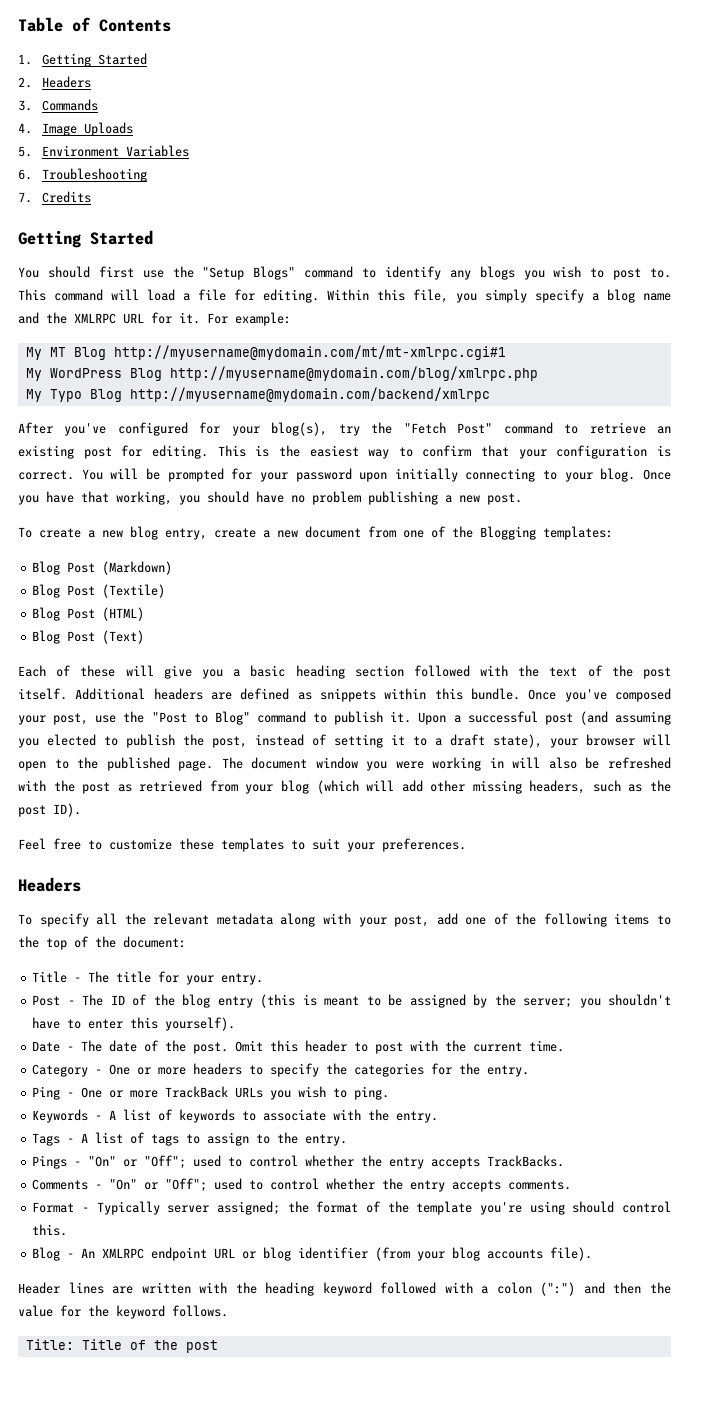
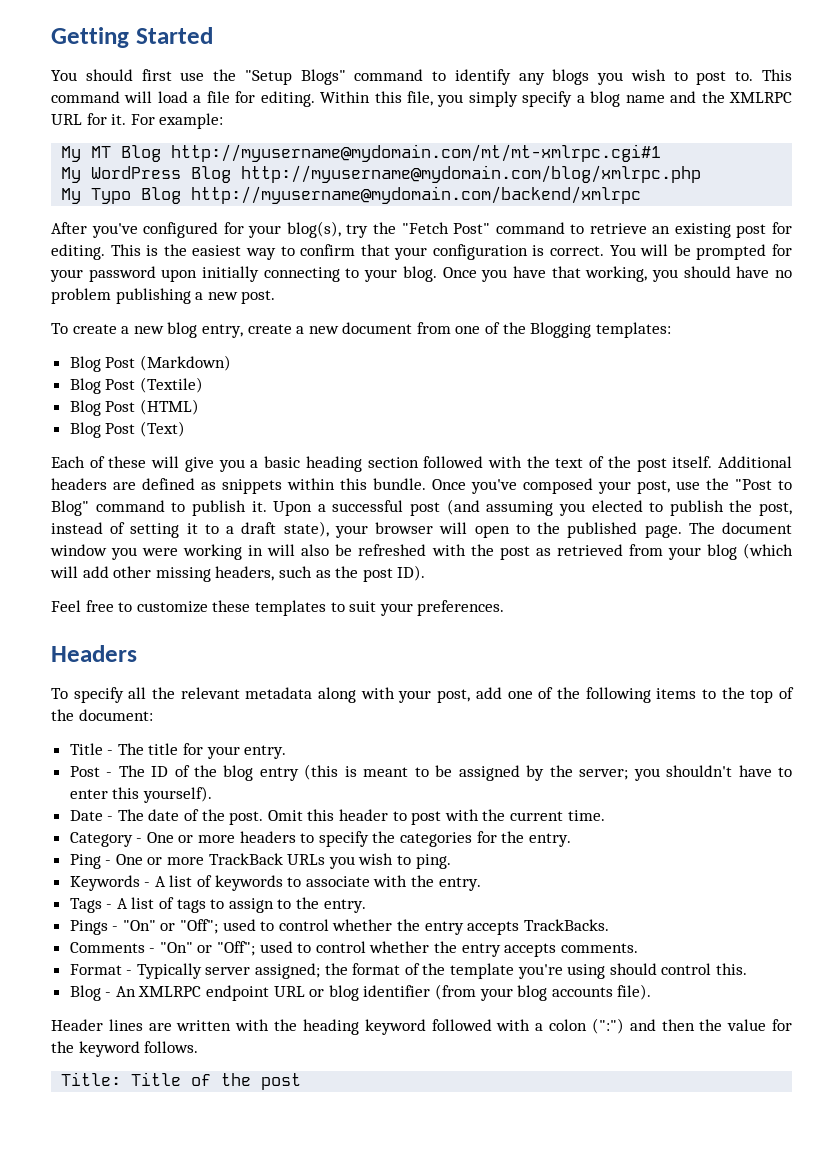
[18,17,171,32] [18,53,147,67] [18,76,91,88] [18,99,98,111] [18,122,133,136] [18,145,189,157] [18,168,147,182] [18,191,91,203] Table of Contents // 1. Getting Started // 2. Headers // 3. Commands // 4. Image Uploads // 5. Environment Variables // 6. Troubleshooting // 7. Credits // -> (51, 37) none

